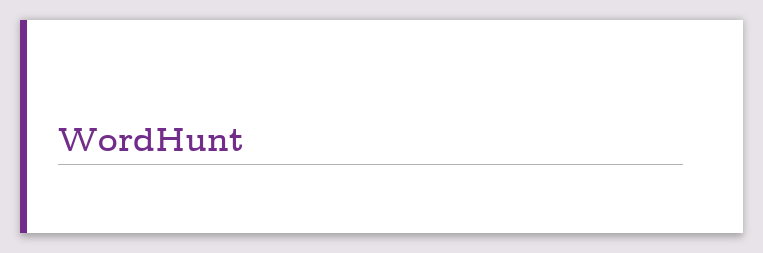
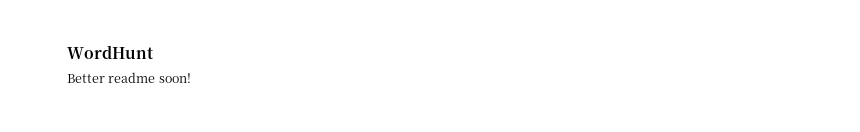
(244, 139) none -> [67,72,191,83] // Better readme soon!

